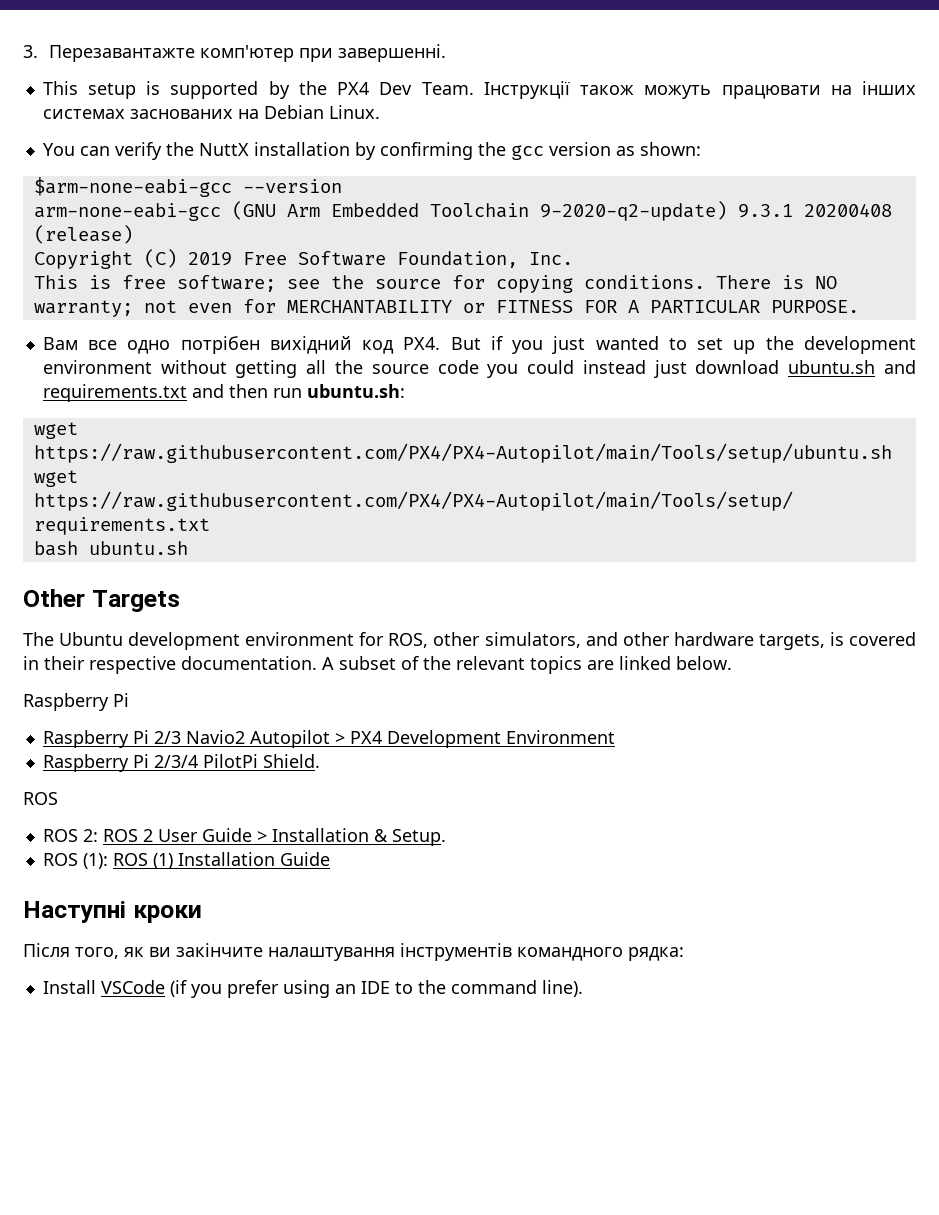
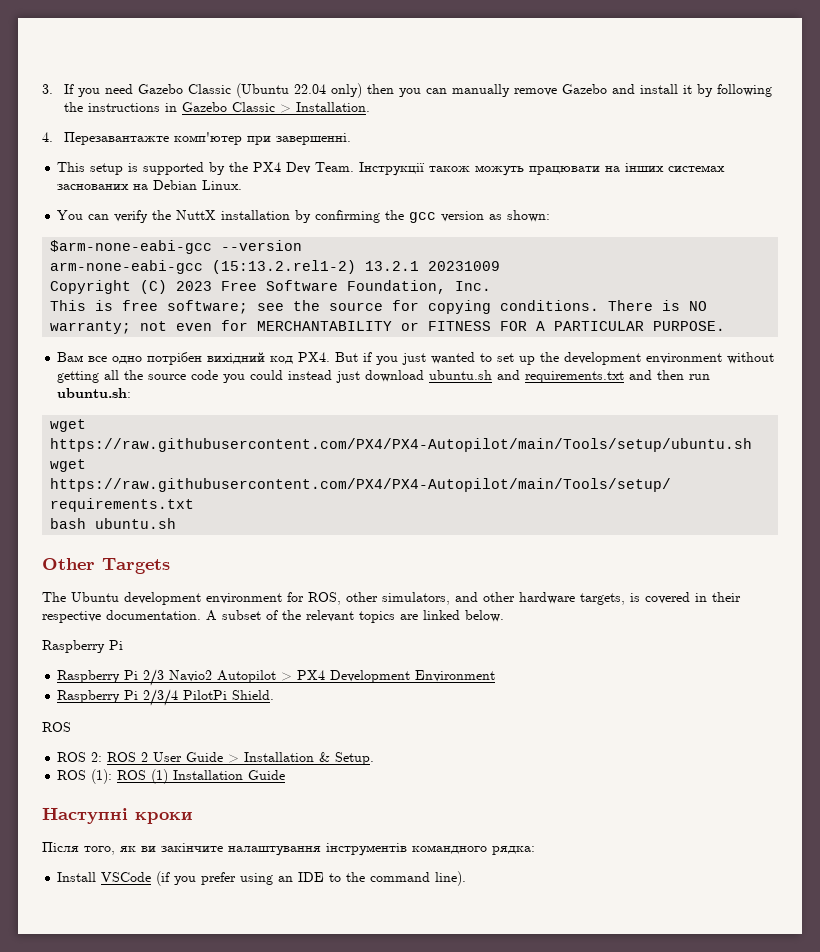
(38, 51) none -> [63,83,772,98] [63,102,370,113] [42,132,53,142] If you need Gazebo Classic (Ubuntu 22.04 only) then you can manually remove Gazebo and install it by following the instructions in Gazebo Classic > Installation. // 4.
[231,201,892,221] [33,225,133,244] (GNU Arm Embedded Toolchain 9-2020-q2-update) 9.3.1 20200408 (release) -> [212,260,501,274] (15:13.2.rel1-2) 13.2.1 20231009
[187,252,232,266] 2019 -> [176,281,213,291] 2023

